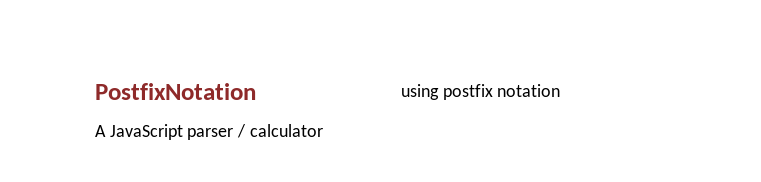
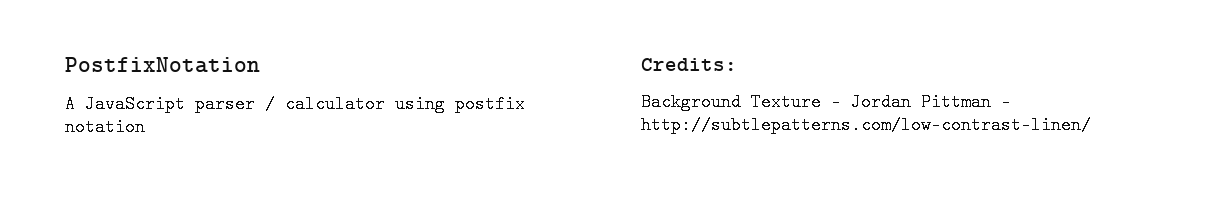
(561, 90) none -> [641,58,737,71] [641,93,1011,111] [641,116,1091,134] // Credits: // Background Texture - Jordan Pittman - http://subtlepatterns.com/low-contrast-linen/

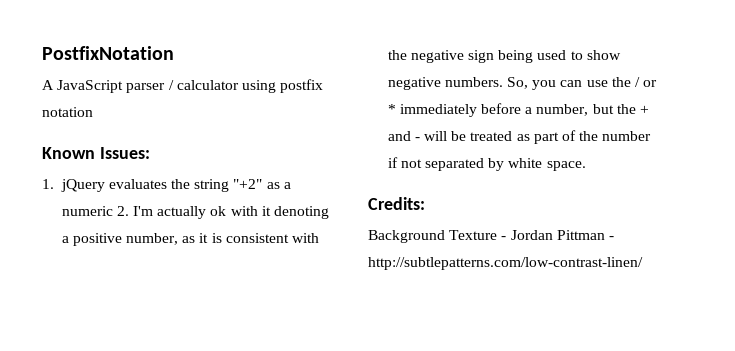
(145, 127) none -> [42,147,150,159] [42,179,291,192] [61,206,330,219] [61,233,320,246] [387,50,621,63] [387,77,658,90] [387,103,650,117] [387,130,652,144] [387,157,586,171] // Known Issues: // 1. jQuery evaluates the string "+2" as a numeric 2. I'm actually ok with it denoting a positive number, as it is consistent with the negative sign being used to show negative numbers. So, you can use the / or * immediately before a number, but the + and - will be treated as part of the number if not separated by white space.

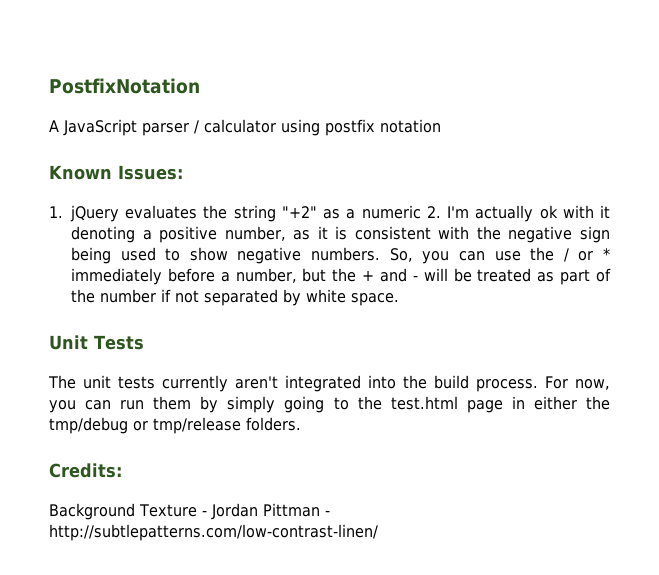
(586, 166) none -> [49,335,144,350] [48,375,610,392] [49,396,611,413] [49,417,301,434] // Unit Tests // The unit tests currently aren't integrated into the build process. For now, you can run them by simply going to the test.html page in either the tmp/debug or tmp/release folders.

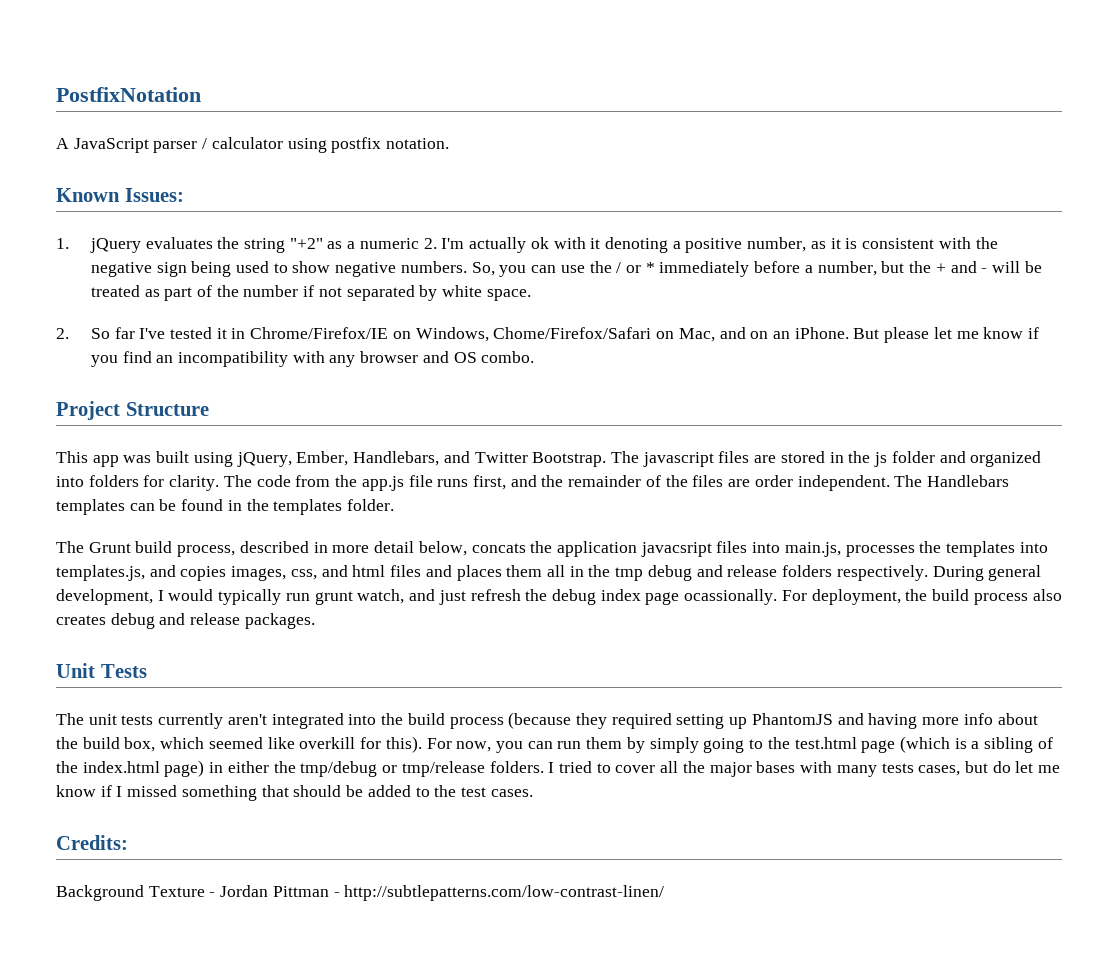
[380,119,441,133] notation -> [386,138,450,149] notation.
(399, 299) none -> [56,327,1040,343] [90,351,535,367] [56,401,209,420] [56,451,1042,467] [56,475,1009,491] [56,499,395,515] [56,541,1048,557] [56,565,1042,581] [56,589,1062,605] [56,613,315,629] // 2. So far I've tested it in Chrome/Firefox/IE on Windows, Chome/Firefox/Safari on Mac, and on an iPhone. But please let me know if you find an incompatibility with any browser and OS combo. // Project Structure // This app was built using jQuery, Ember, Handlebars, and Twitter Bootstrap. The javascript files are stored in the js folder and organized into folders for clarity. The code from the app.js file runs first, and the remainder of the files are order independent. The Handlebars templates can be found in the templates folder. // The Grunt build process, described in more detail below, concats the application javacsript files into main.js, processes the templates into templates.js, and copies images, css, and html files and places them all in the tmp debug and release folders respectively. During general development, I would typically run grunt watch, and just refresh the debug index page ocassionally. For deployment, the build process also creates debug and release packages.
[476,379,538,392] process. -> [449,712,1038,729] [56,736,422,753] process (because they required setting up PhantomJS and having more info about the build box, which seemed like overkill for this).
(503, 406) none -> [899,736,1053,753] [56,760,205,777] (which is a sibling of the index.html page)
(301, 424) none -> [548,761,1061,777] [56,785,533,801] I tried to cover all the major bases with many tests cases, but do let me know if I missed something that should be added to the test cases.

